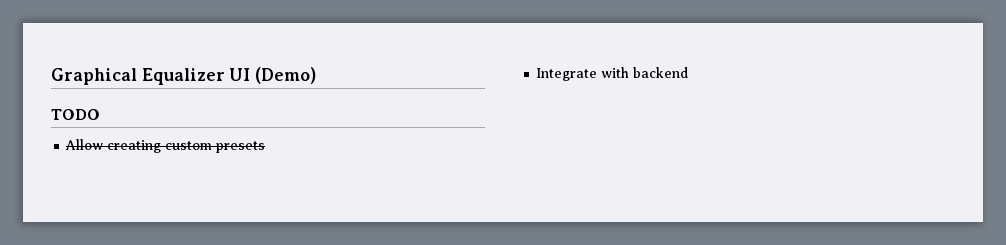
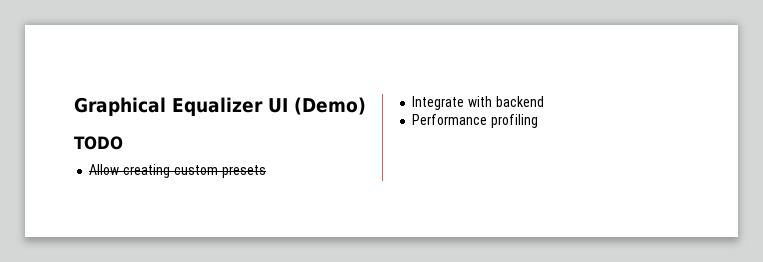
(689, 72) none -> [412,114,539,128] // Performance profiling

